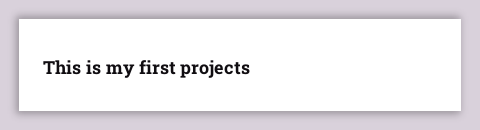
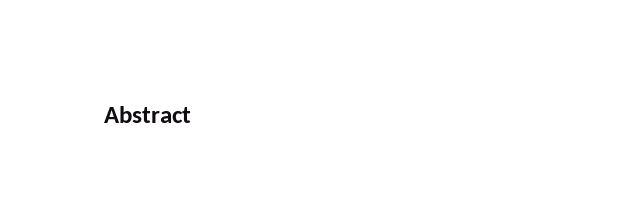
[43,60,251,78] This is my first projects -> [104,106,191,123] Abstract

